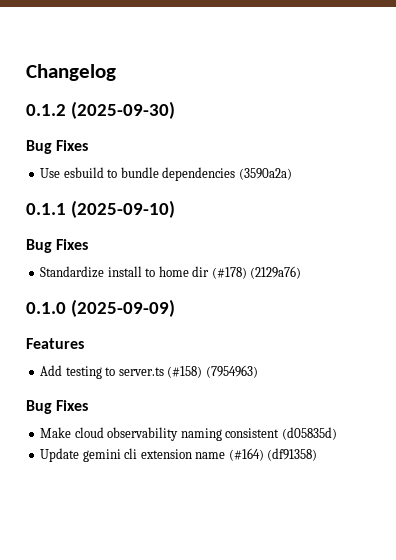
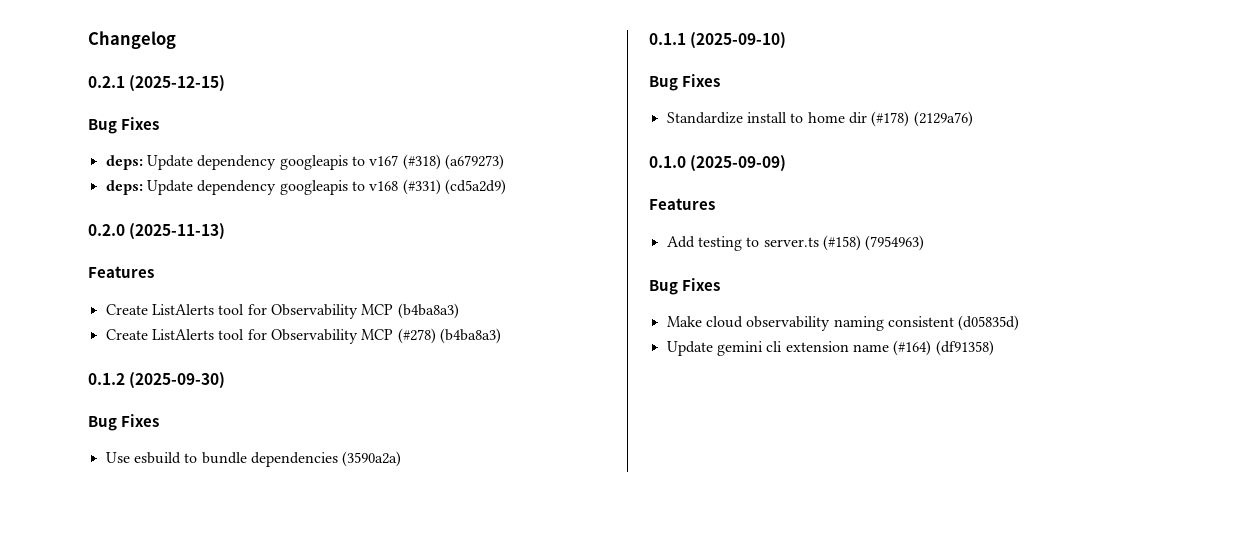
(116, 72) none -> [88,75,226,92] [88,117,160,134] [105,154,504,170] [105,179,506,195] [88,223,226,240] [88,266,154,278] [105,303,459,319] [105,328,501,344] // 0.2.1 (2025-12-15) // Bug Fixes // deps: Update dependency googleapis to v167 (#318) (a679273) // deps: Update dependency googleapis to v168 (#331) (cd5a2d9) // 0.2.0 (2025-11-13) // Features // Create ListAlerts tool for Observability MCP (b4ba8a3) // Create ListAlerts tool for Observability MCP (#278) (b4ba8a3)

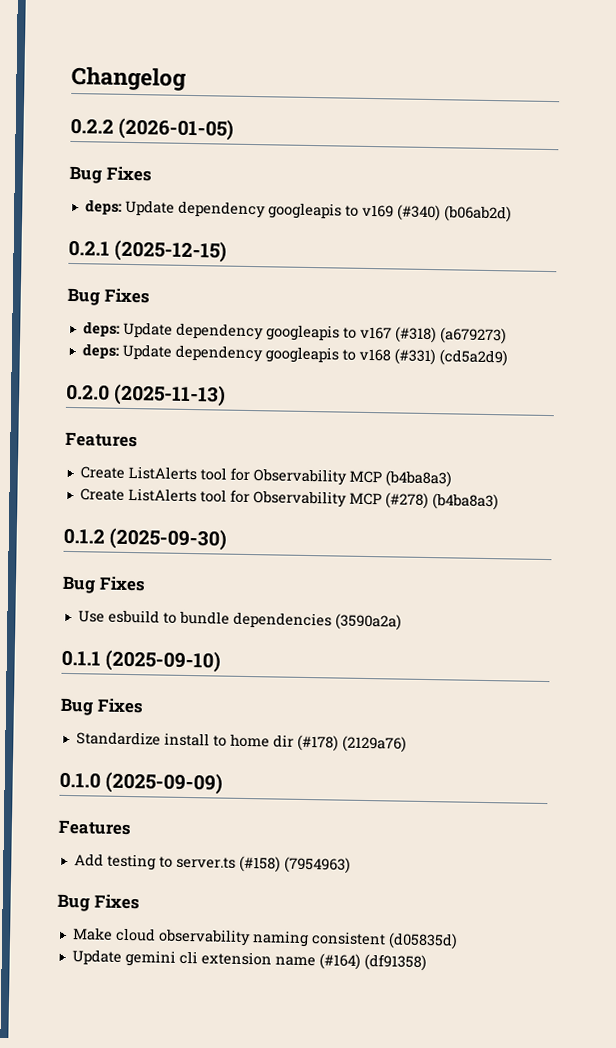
(176, 40) none -> [70,117,235,141] [69,165,152,184] [84,199,512,223] // 0.2.2 (2026-01-05) // Bug Fixes // deps: Update dependency googleapis to v169 (#340) (b06ab2d)

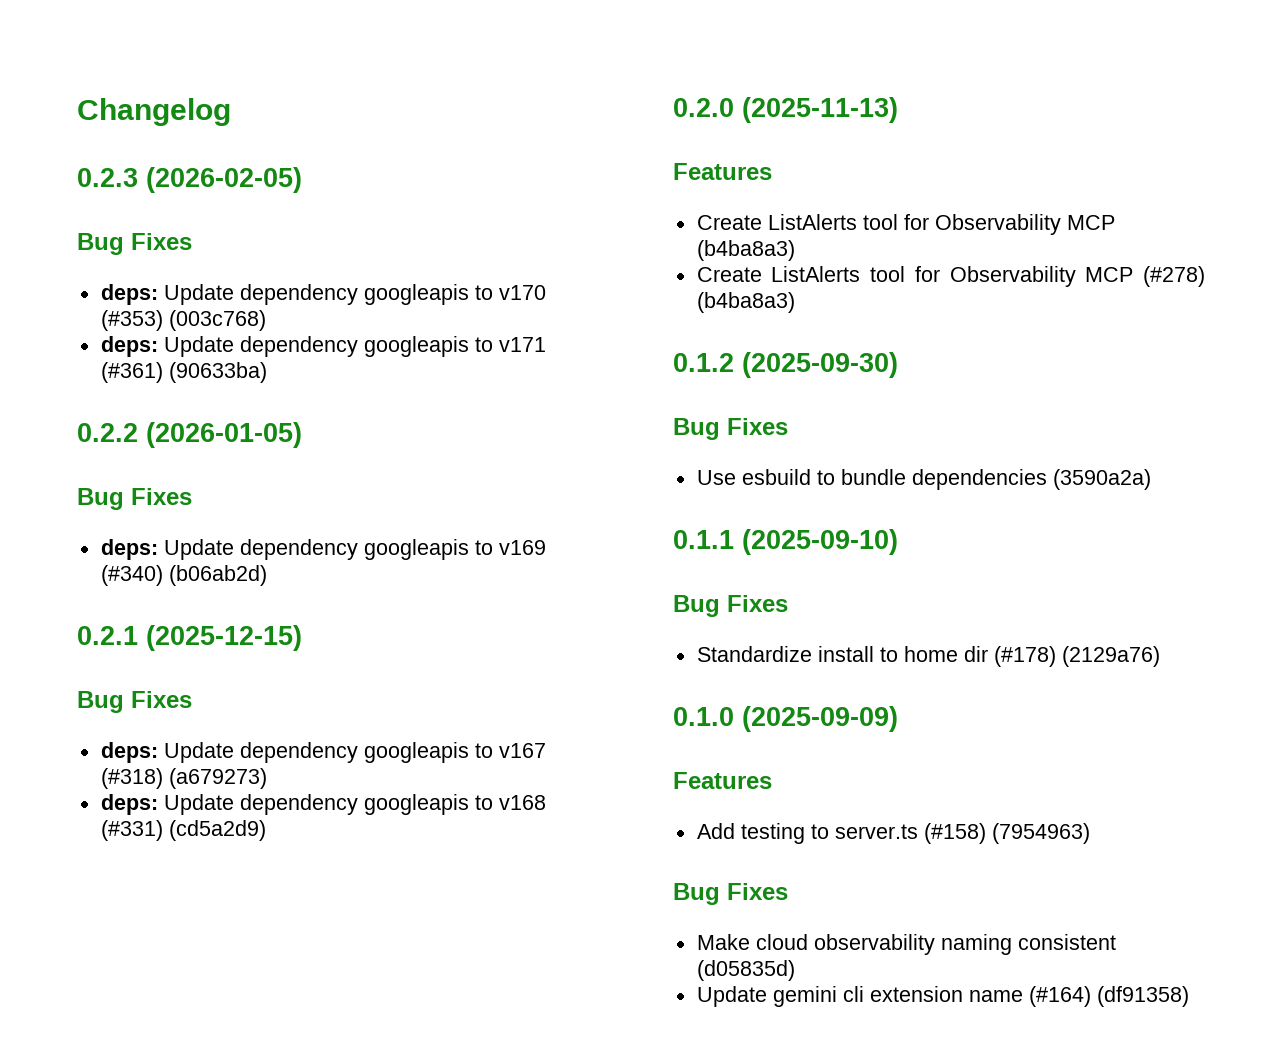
(187, 78) none -> [77,167,302,193] [77,233,192,255] [100,284,546,305] [100,310,266,331] [100,336,546,357] [100,362,267,383] // 0.2.3 (2026-02-05) // Bug Fixes // deps: Update dependency googleapis to v170 (#353) (003c768) // deps: Update dependency googleapis to v171 (#361) (90633ba)

